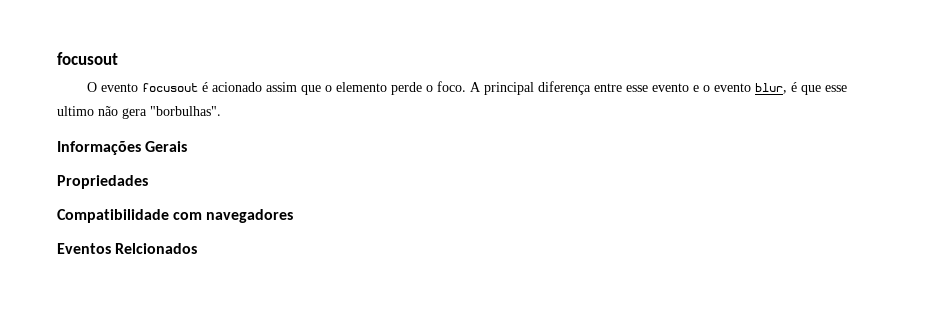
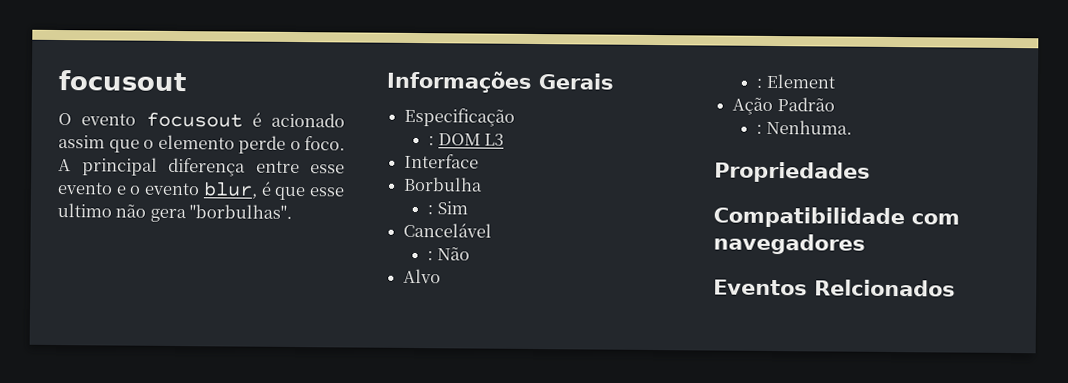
(188, 146) none -> [404,107,516,127] [428,133,505,146] [404,153,480,169] [404,176,484,192] [427,201,468,215] [403,222,493,238] [427,246,470,261] [403,268,442,284] [756,73,835,89] [732,96,835,116] [756,119,852,135] // Especificação // : DOM L3 // Interface // Borbulha // : Sim // Cancelável // : Não // Alvo // : Element // Ação Padrão // : Nenhuma.

